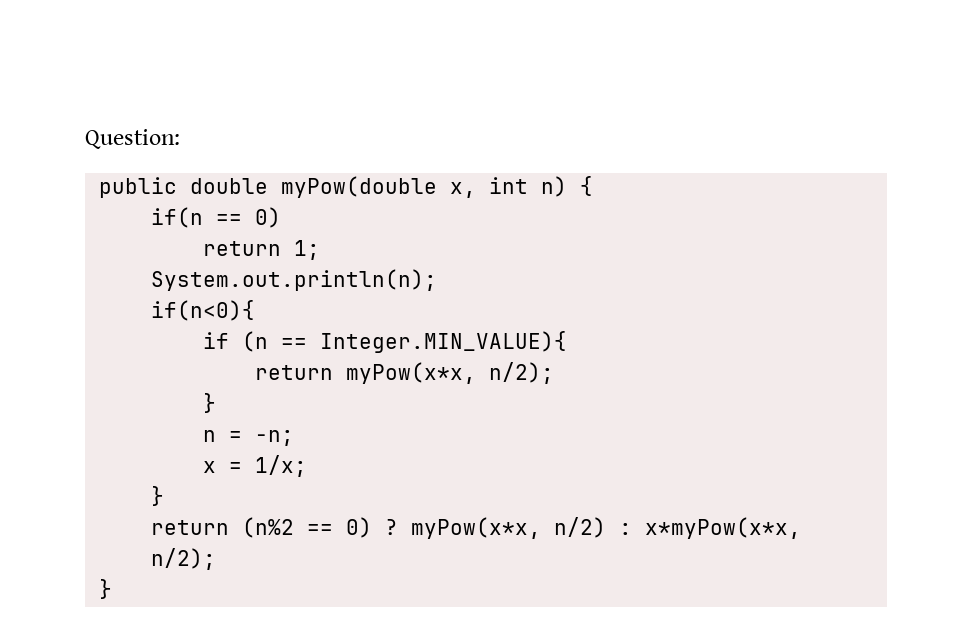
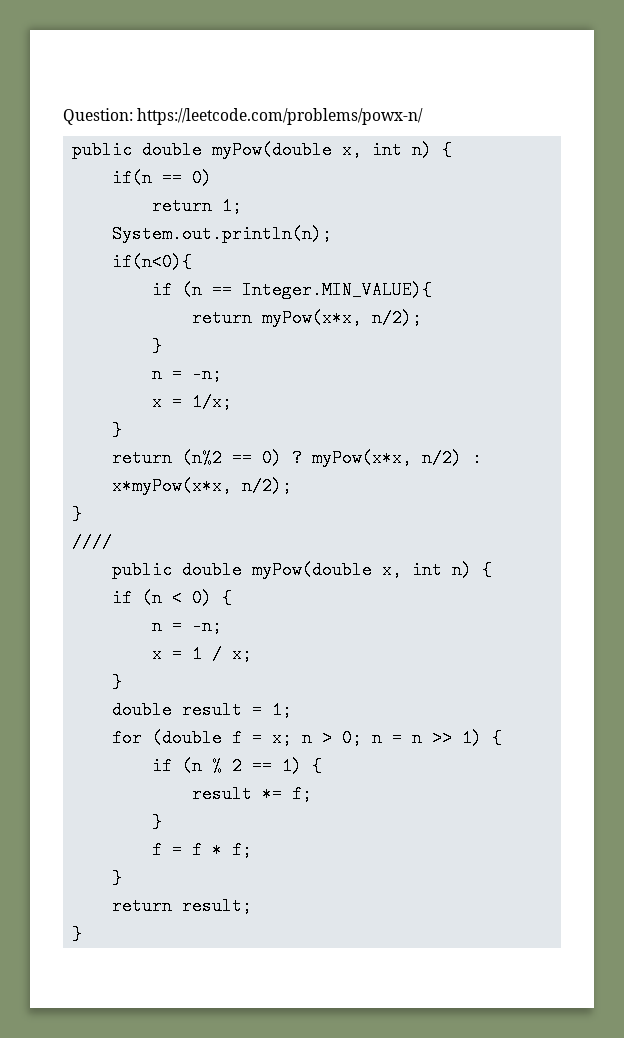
(180, 139) none -> [137,108,424,125] https://leetcode.com/problems/powx-n/
(113, 589) none -> [72,533,113,551] [112,561,493,579] [112,589,233,607] [152,617,223,635] [152,645,253,663] [112,673,123,691] [112,701,293,719] [112,729,503,747] [152,757,323,775] [192,785,313,803] [152,813,163,831] [152,841,253,859] [112,869,123,887] [112,897,253,915] [72,925,83,943] // //// // public double myPow(double x, int n) { // if (n < 0) { // n = -n; // x = 1 / x; // } // double result = 1; // for (double f = x; n > 0; n = n >> 1) { // if (n % 2 == 1) { // result *= f; // } // f = f * f; // } // return result; // }

